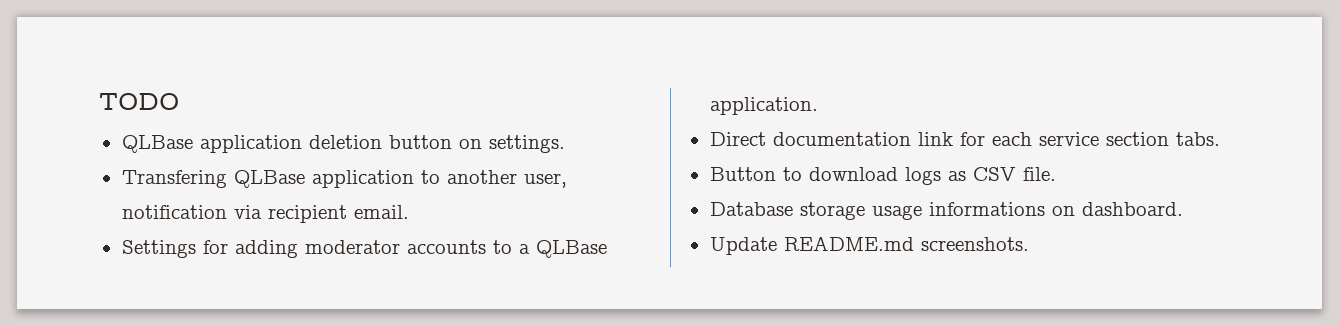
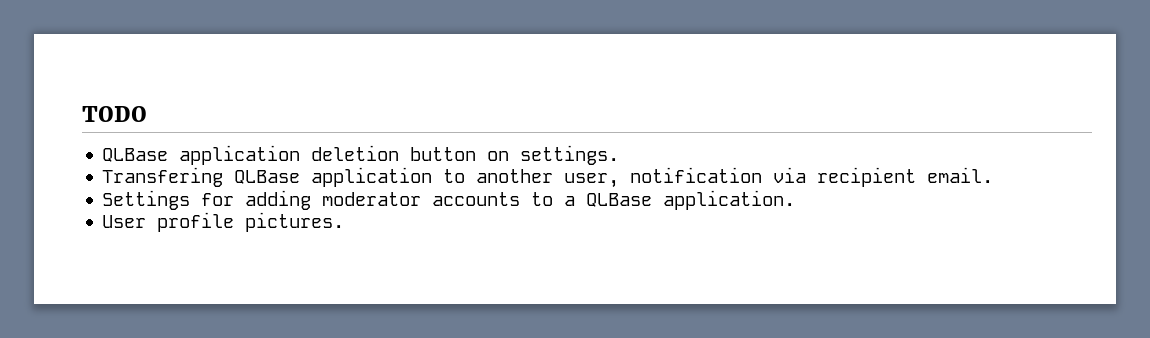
[709,132,1220,146] [709,167,1056,185] [709,202,1183,220] [709,236,1029,255] Direct documentation link for each service section tabs. // Button to download logs as CSV file. // Database storage usage informations on dashboard. // Update README.md screenshots. -> [102,212,345,232] User profile pictures.

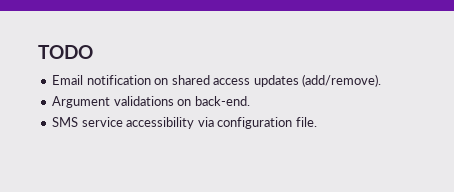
[102,145,620,165] [102,167,994,188] [102,190,796,210] [102,212,345,232] QLBase application deletion button on settings. // Transfering QLBase application to another user, notification via recipient email. // Settings for adding moderator accounts to a QLBase application. // User profile pictures. -> [52,74,382,87] [52,96,250,108] [52,117,317,129] Email notification on shared access updates (add/remove). // Argument validations on back-end. // SMS service accessibility via configuration file.

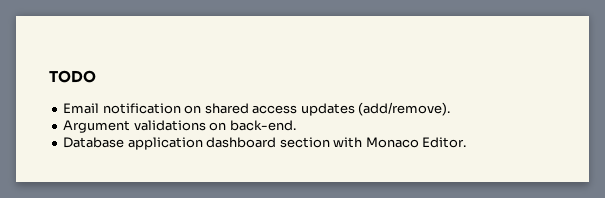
[52,117,317,129] SMS service accessibility via configuration file. -> [63,137,467,150] Database application dashboard section with Monaco Editor.

